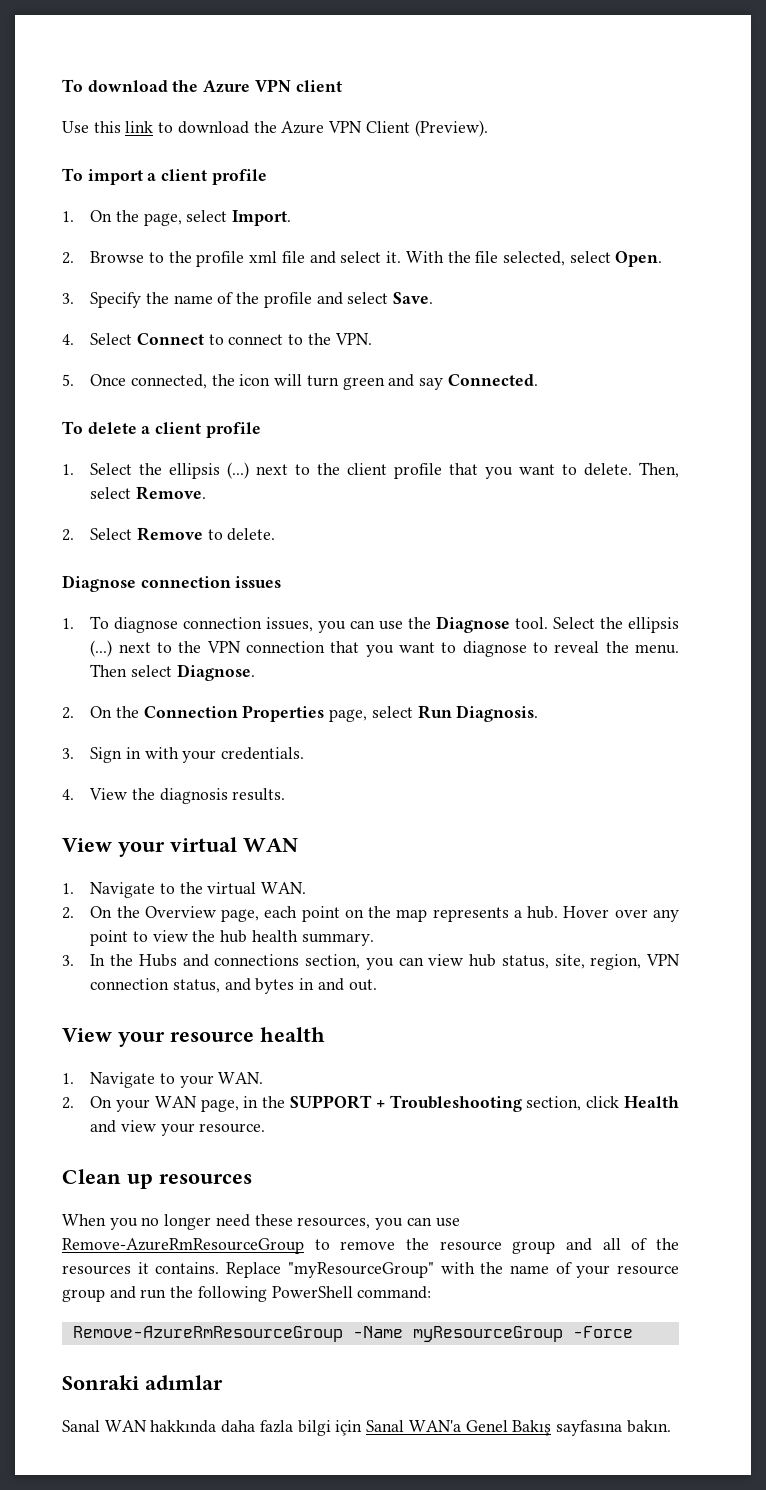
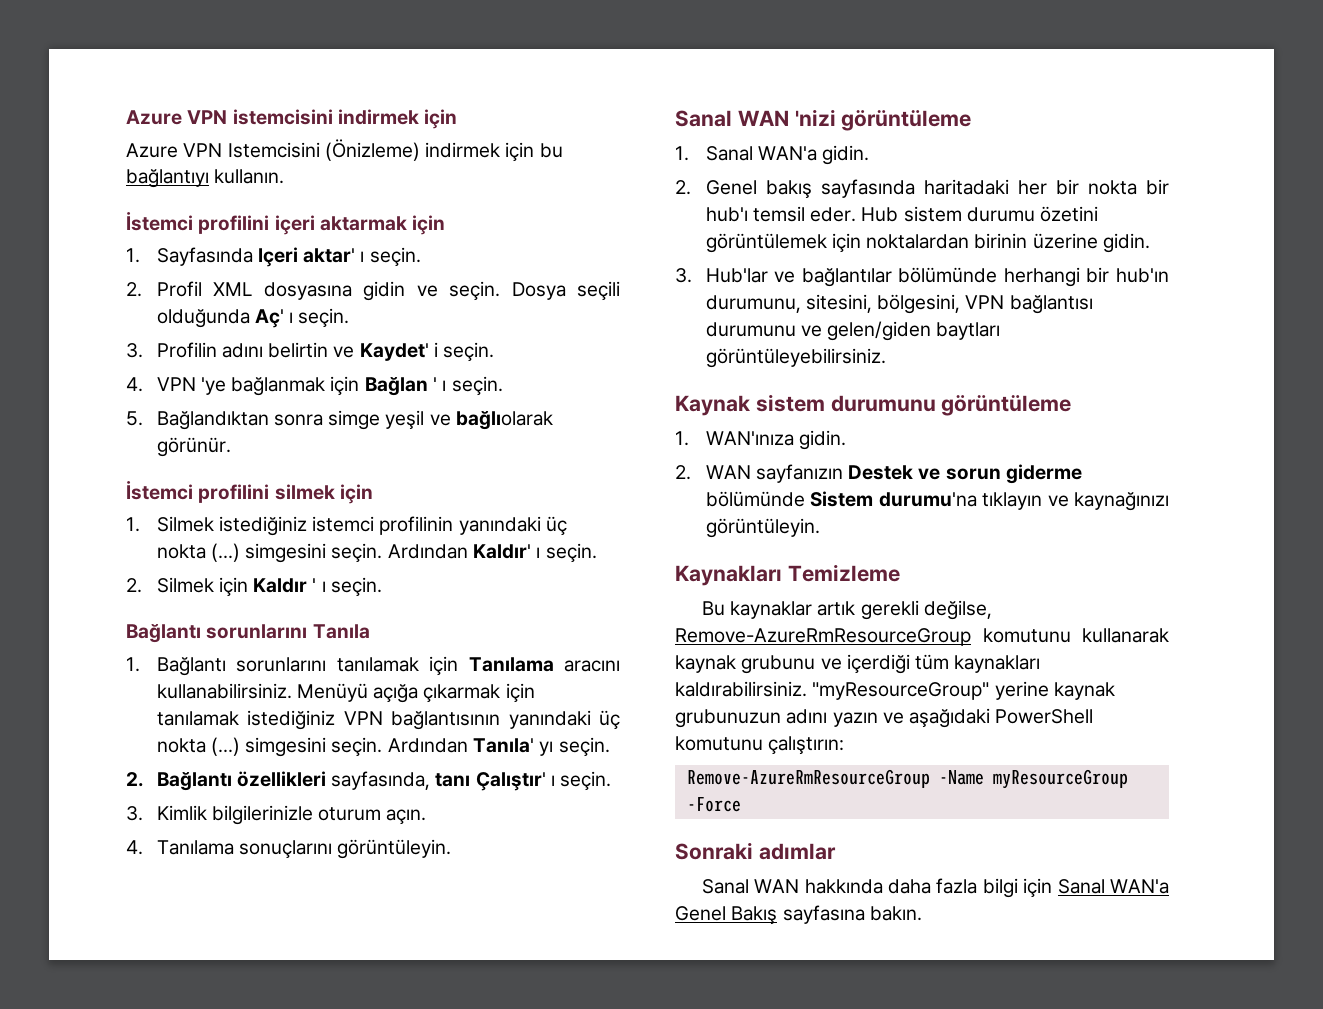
[62,79,342,93] [62,120,488,137] [62,168,267,185] [62,210,292,226] [62,251,663,267] [62,292,434,308] [62,333,372,345] [62,374,538,390] [62,421,261,438] [62,462,680,479] [90,486,206,500] [62,527,276,541] [62,575,282,592] [62,616,679,633] [90,640,680,657] [90,664,255,681] [62,705,539,722] [62,747,305,763] [62,788,286,804] [62,837,298,857] [62,882,307,898] [62,906,679,922] [90,930,374,946] [62,954,681,970] [90,978,377,994] [62,1027,325,1047] [62,1072,264,1088] [62,1095,679,1112] [90,1120,266,1136] [62,1169,252,1189] [62,1214,460,1230] [62,1238,679,1254] [62,1262,679,1278] [62,1286,432,1302] To download the Azure VPN client // Use this link to download the Azure VPN Client (Preview). // To import a client profile // 1. On the page, select Import. // 2. Browse to the profile xml file and select it. With the file selected, select Open. // 3. Specify the name of the profile and select Save. // 4. Select Connect to connect to the VPN. // 5. Once connected, the icon will turn green and say Connected. // To delete a client profile // 1. Select the ellipsis (...) next to the client profile that you want to delete. Then, select Remove. // 2. Select Remove to delete. // Diagnose connection issues // 1. To diagnose connection issues, you can use the Diagnose tool. Select the ellipsis (...) next to the VPN connection that you want to diagnose to reveal the menu. Then select Diagnose. // 2. On the Connection Properties page, select Run Diagnosis. // 3. Sign in with your credentials. // 4. View the diagnosis results. // View your virtual WAN // 1. Navigate to the virtual WAN. // 2. On the Overview page, each point on the map represents a hub. Hover over any point to view the hub health summary. // 3. In the Hubs and connections section, you can view hub status, site, region, VPN connection status, and bytes in and out. // View your resource health // 1. Navigate to your WAN. // 2. On your WAN page, in the SUPPORT + Troubleshooting section, click Health and view your resource. // Clean up resources // When you no longer need these resources, you can use Remove-AzureRmResourceGroup to remove the resource group and all of the resources it contains. Replace "myResourceGroup" with the name of your resource group and run the following PowerShell command: -> [126,109,458,129] [126,139,563,162] [126,169,285,188] [126,212,446,235] [126,247,421,267] [126,281,620,301] [156,308,350,328] [126,342,495,362] [126,376,503,396] [126,410,553,430] [156,437,231,457] [126,481,373,504] [126,516,567,536] [156,543,597,563] [126,577,382,597] [126,624,370,643] [126,656,620,676] [156,683,535,703] [156,710,620,730] [156,737,610,757] [126,771,612,791] [126,805,427,825] [126,839,452,859] [675,109,972,131] [675,145,870,165] [675,179,1169,199] [705,206,1099,222] [705,233,1150,253] [675,267,1169,287] [705,294,1093,314] [705,321,1001,341] [705,348,886,368] [675,394,1072,416] [675,430,846,450] [675,464,1082,484] [705,491,1169,511] [705,518,820,538] [675,564,900,586] [701,600,992,620] [675,628,1169,646] [675,654,1041,674] [675,681,1115,700] [675,708,1094,728] [675,736,845,755] Azure VPN istemcisini indirmek için // Azure VPN Istemcisini (Önizleme) indirmek için bu bağlantıyı kullanın. // İstemci profilini içeri aktarmak için // 1. Sayfasında Içeri aktar' ı seçin. // 2. Profil XML dosyasına gidin ve seçin. Dosya seçili olduğunda Aç' ı seçin. // 3. Profilin adını belirtin ve Kaydet' i seçin. // 4. VPN 'ye bağlanmak için Bağlan ' ı seçin. // 5. Bağlandıktan sonra simge yeşil ve bağlıolarak görünür. // İstemci profilini silmek için // 1. Silmek istediğiniz istemci profilinin yanındaki üç nokta (...) simgesini seçin. Ardından Kaldır' ı seçin. // 2. Silmek için Kaldır ' ı seçin. // Bağlantı sorunlarını Tanıla // 1. Bağlantı sorunlarını tanılamak için Tanılama aracını kullanabilirsiniz. Menüyü açığa çıkarmak için tanılamak istediğiniz VPN bağlantısının yanındaki üç nokta (...) simgesini seçin. Ardından Tanıla' yı seçin. // 2. Bağlantı özellikleri sayfasında, tanı Çalıştır' ı seçin. // 3. Kimlik bilgilerinizle oturum açın. // 4. Tanılama sonuçlarını görüntüleyin. // Sanal WAN 'nizi görüntüleme // 1. Sanal WAN'a gidin. // 2. Genel bakış sayfasında haritadaki her bir nokta bir hub'ı temsil eder. Hub sistem durumu özetini görüntülemek için noktalardan birinin üzerine gidin. // 3. Hub'lar ve bağlantılar bölümünde herhangi bir hub'ın durumunu, sitesini, bölgesini, VPN bağlantısı durumunu ve gelen/giden baytları görüntüleyebilirsiniz. // Kaynak sistem durumunu görüntüleme // 1. WAN'ınıza gidin. // 2. WAN sayfanızın Destek ve sorun giderme bölümünde Sistem durumu'na tıklayın ve kaynağınızı görüntüleyin. // Kaynakları Temizleme // Bu kaynaklar artık gerekli değilse, Remove-AzureRmResourceGroup komutunu kullanarak kaynak grubunu ve içerdiği tüm kaynakları kaldırabilirsiniz. "myResourceGroup" yerine kaynak grubunuzun adını yazın ve aşağıdaki PowerShell komutunu çalıştırın:

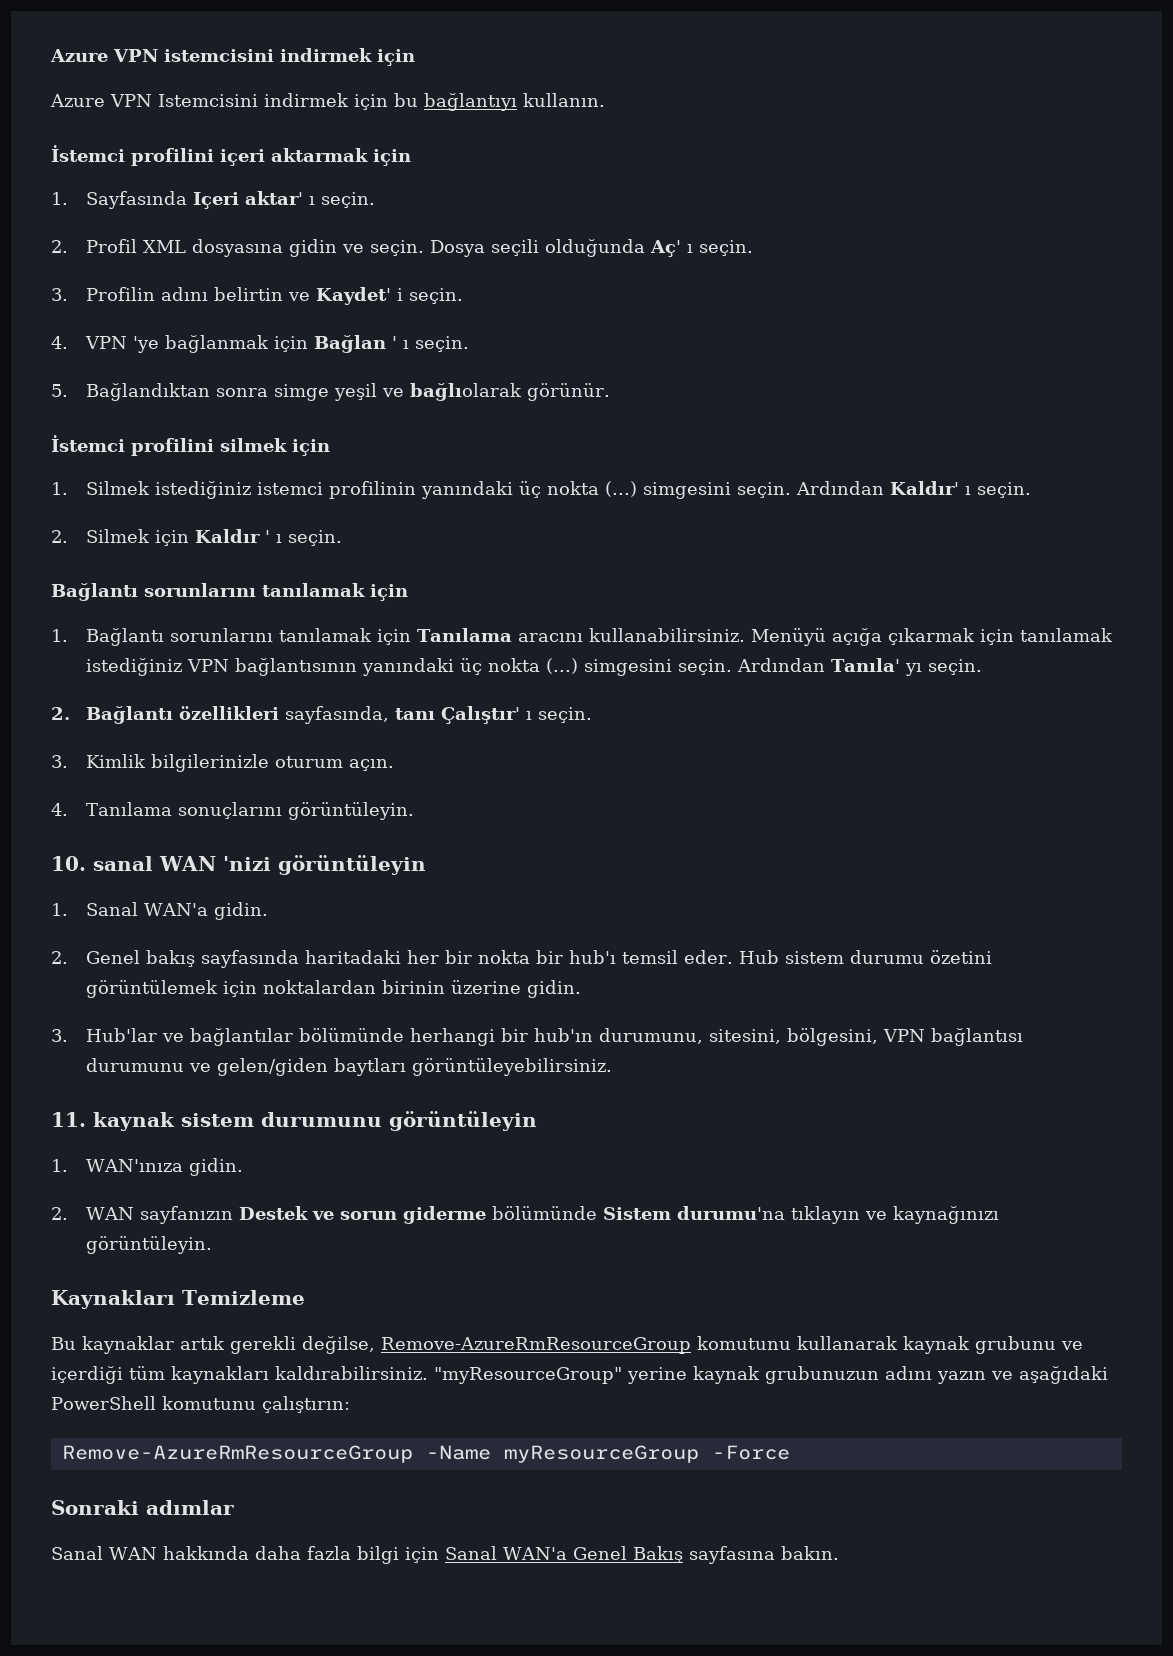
[324,139,420,161] (Önizleme) -> (258, 100) none
[312,624,370,639] Tanıla -> [262,583,408,601] tanılamak için
[675,110,732,127] Sanal -> [51,856,153,871] 10. sanal
[841,110,972,131] görüntüleme -> [277,855,426,875] görüntüleyin
[675,395,750,416] Kaynak -> [51,1112,175,1131] 11. kaynak
[941,395,1072,416] görüntüleme -> [389,1111,537,1131] görüntüleyin

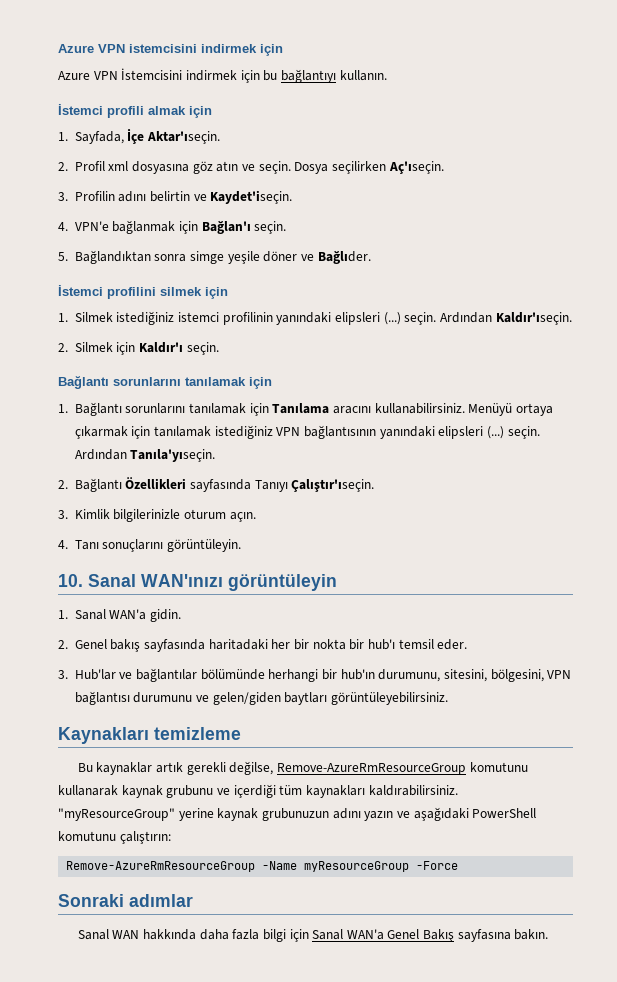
[158,94,258,107] Istemcisini -> [121,68,183,80] İstemcisini
[131,148,411,166] [51,191,375,209] [51,239,753,257] profilini içeri aktarmak için // 1. Sayfasında Içeri aktar' ı seçin. // 2. Profil XML dosyasına gidin ve seçin. Dosya seçili olduğunda Aç' ı seçin. -> [107,106,212,118] [58,129,221,144] [58,161,444,174] profili almak için // 1. Sayfada, İçe Aktar'ıseçin. // 2. Profil xml dosyasına göz atın ve seçin. Dosya seçilirken Aç'ıseçin.
[315,287,463,305] [51,335,409,353] Kaydet' i seçin. // 4. VPN 'ye bağlanmak için Bağlan ' ı -> [210,190,293,204] [58,220,251,234] Kaydet'iseçin. // 4. VPN'e bağlanmak için Bağlan'ı
[333,383,610,401] yeşil ve bağlıolarak görünür. -> [227,250,371,264] yeşile döner ve Bağlıder.
[518,481,1031,499] üç nokta (...) simgesini seçin. Ardından Kaldır' ı seçin. -> [334,312,572,325] elipsleri (...) seçin. Ardından Kaldır'ıseçin.
[194,529,282,543] Kaldır ' ı -> [139,342,184,353] Kaldır'ı
[831,628,882,646] açığa -> [515,403,553,416] ortaya
[459,658,982,676] [51,706,592,724] üç nokta (...) simgesini seçin. Ardından Tanıla' yı seçin. // 2. Bağlantı özellikleri sayfasında, tanı Çalıştır' ı seçin. -> [438,426,540,439] [74,449,216,462] [58,477,375,492] elipsleri (...) seçin. Ardından Tanıla'yıseçin. // 2. Bağlantı Özellikleri sayfasında Tanıyı Çalıştır'ıseçin.
[85,802,172,816] Tanılama -> [74,540,99,550] Tanı
[93,856,271,871] sanal WAN 'nizi -> [88,574,223,587] Sanal WAN'ınızı
[738,950,992,964] [85,980,581,998] Hub sistem durumu özetini görüntülemek için noktalardan birinin üzerine gidin. -> (468, 644) none
[51,1111,537,1131] [51,1158,243,1176] [51,1206,999,1224] [85,1236,212,1254] // 11. kaynak sistem durumunu görüntüleyin // 1. WAN'ınıza gidin. // 2. WAN sayfanızın Destek ve sorun giderme bölümünde Sistem durumu'na tıklayın ve kaynağınızı görüntüleyin. -> (448, 698) none
[182,1290,305,1305] Temizleme -> [154,727,241,740] temizleme

